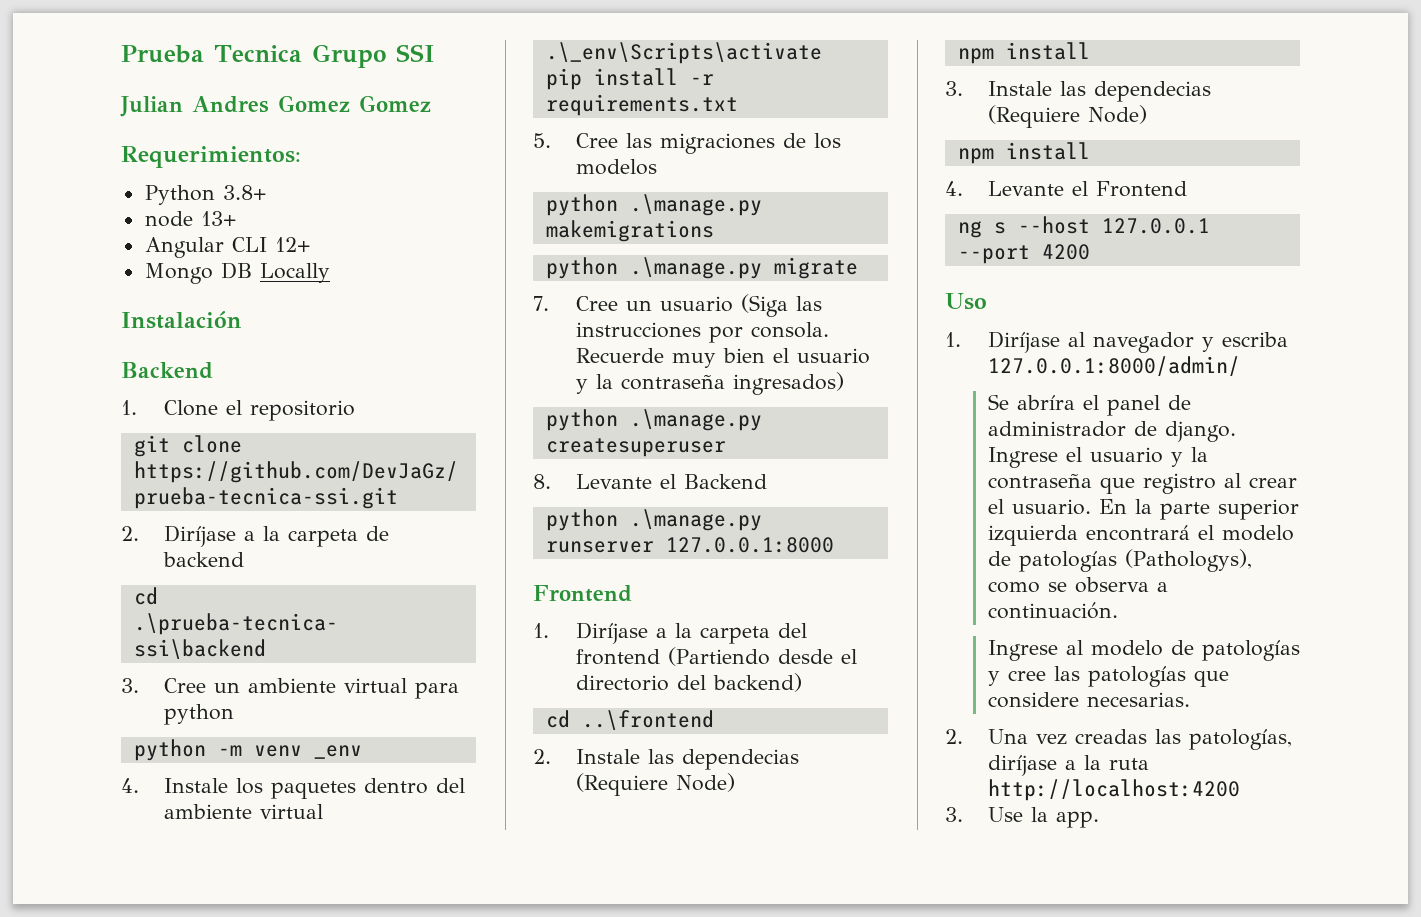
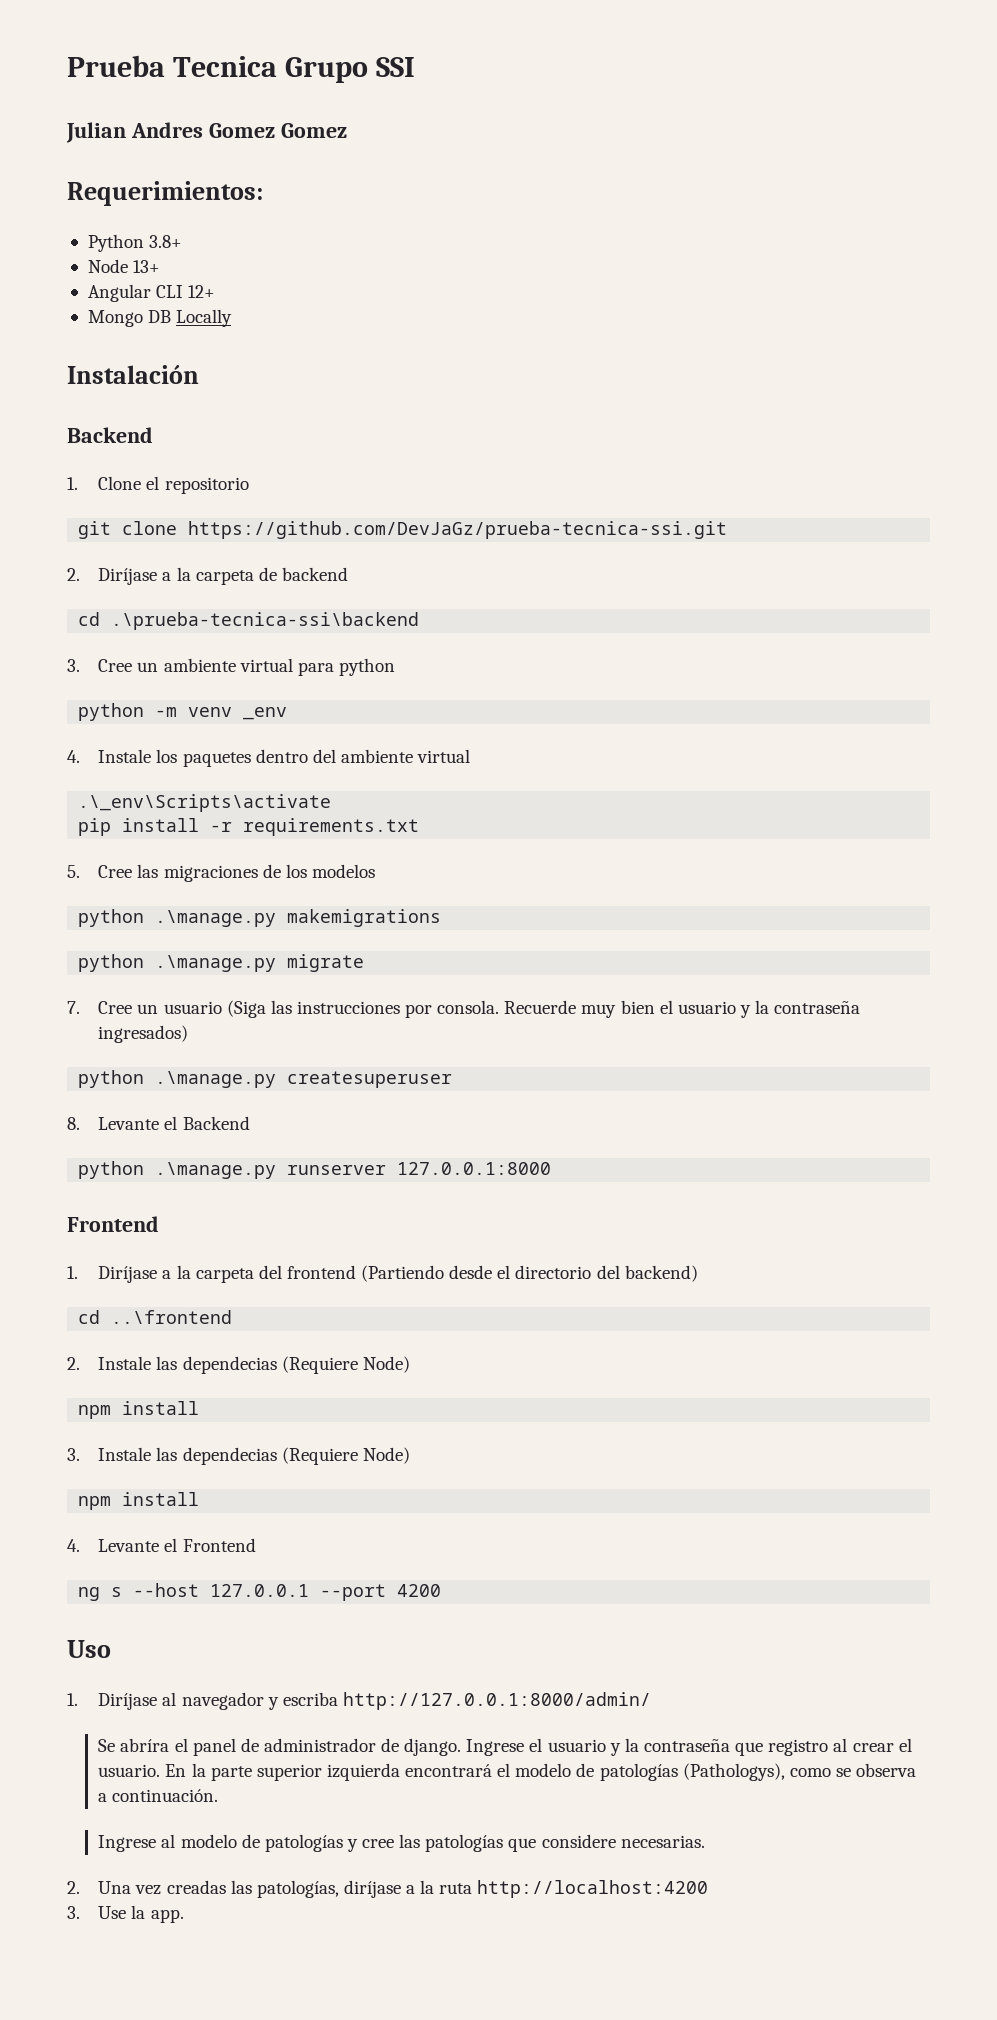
[144,211,193,227] node -> [87,259,128,273] Node
[987,356,1240,376] 127.0.0.1:8000/admin/ -> [342,1692,651,1710] http://127.0.0.1:8000/admin/

